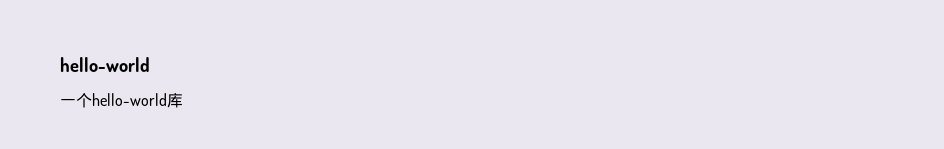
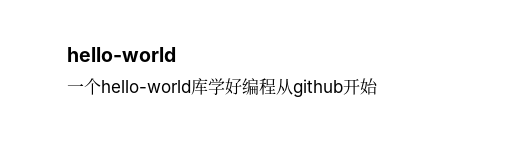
(183, 100) none -> [208,78,378,97] 学好编程从github开始

